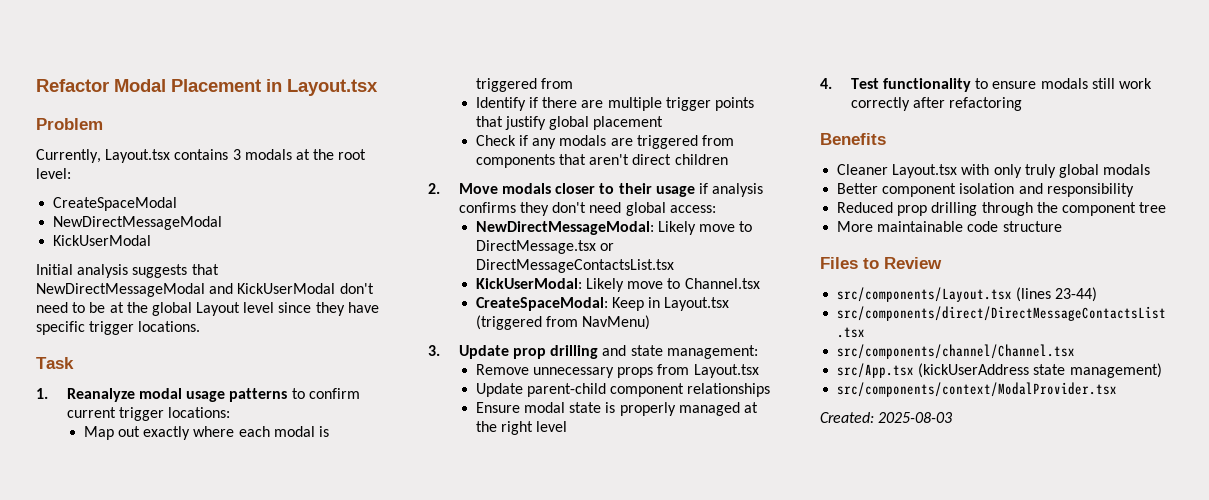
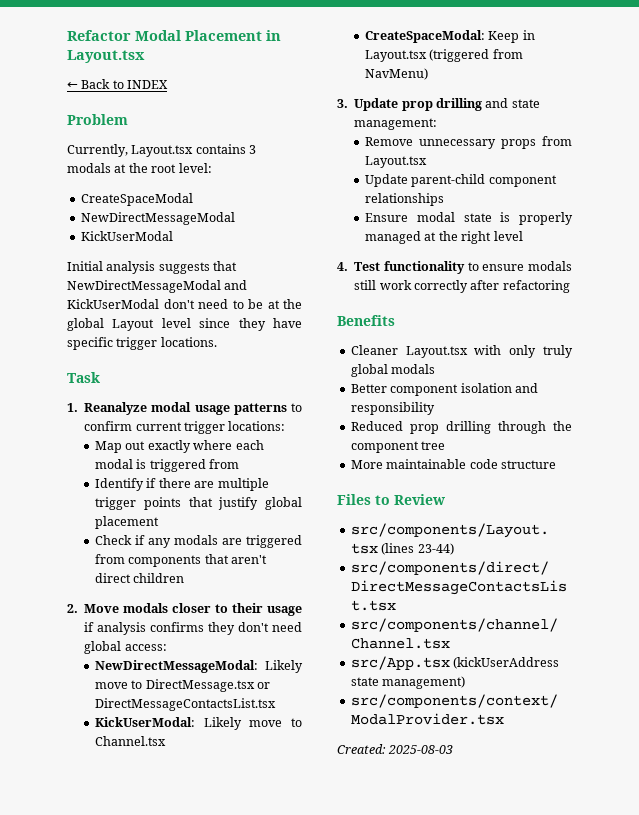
(378, 87) none -> [67,79,169,89] // ← Back to INDEX

